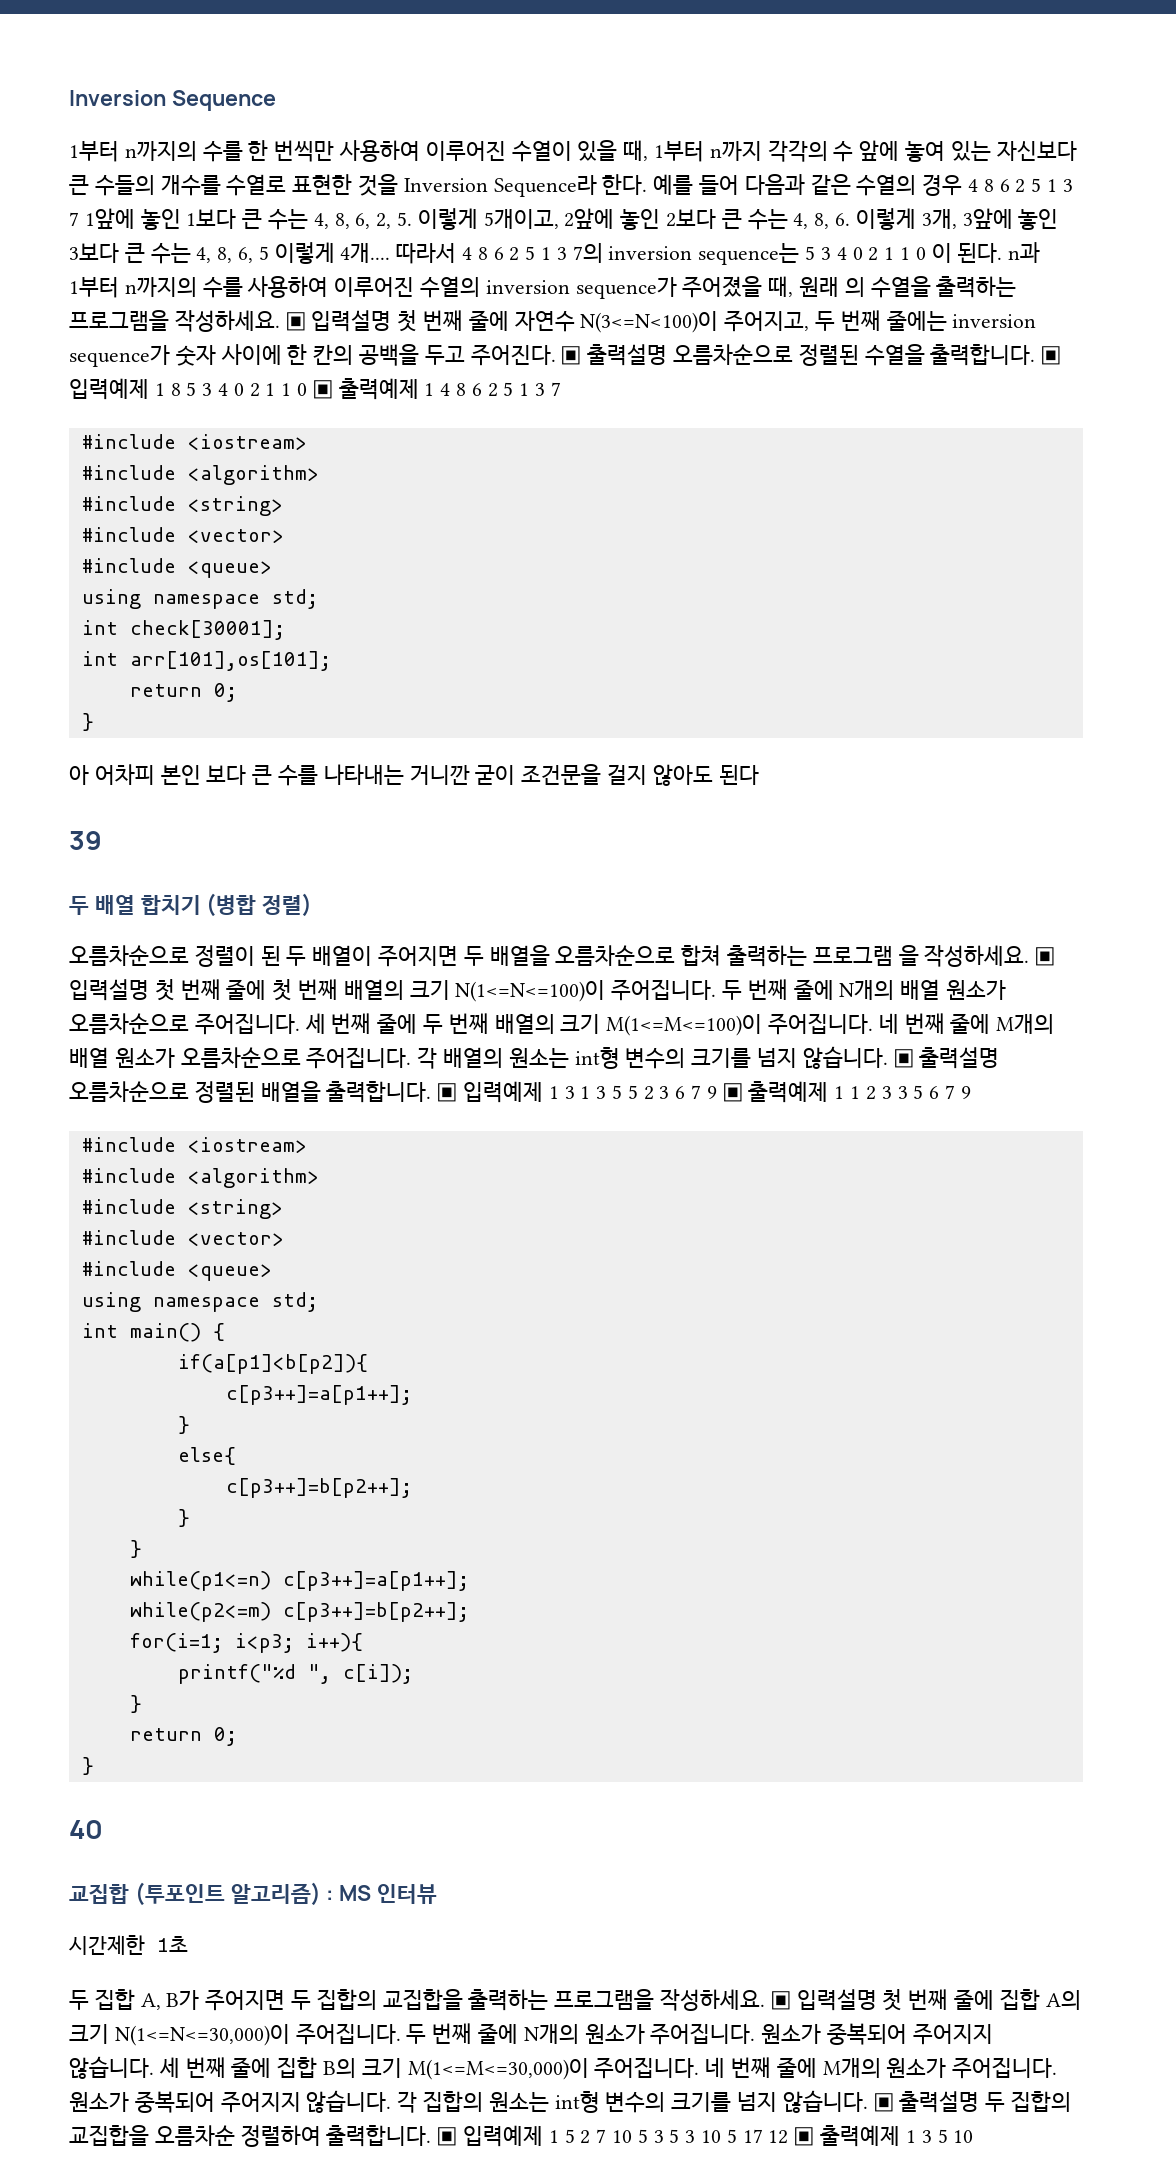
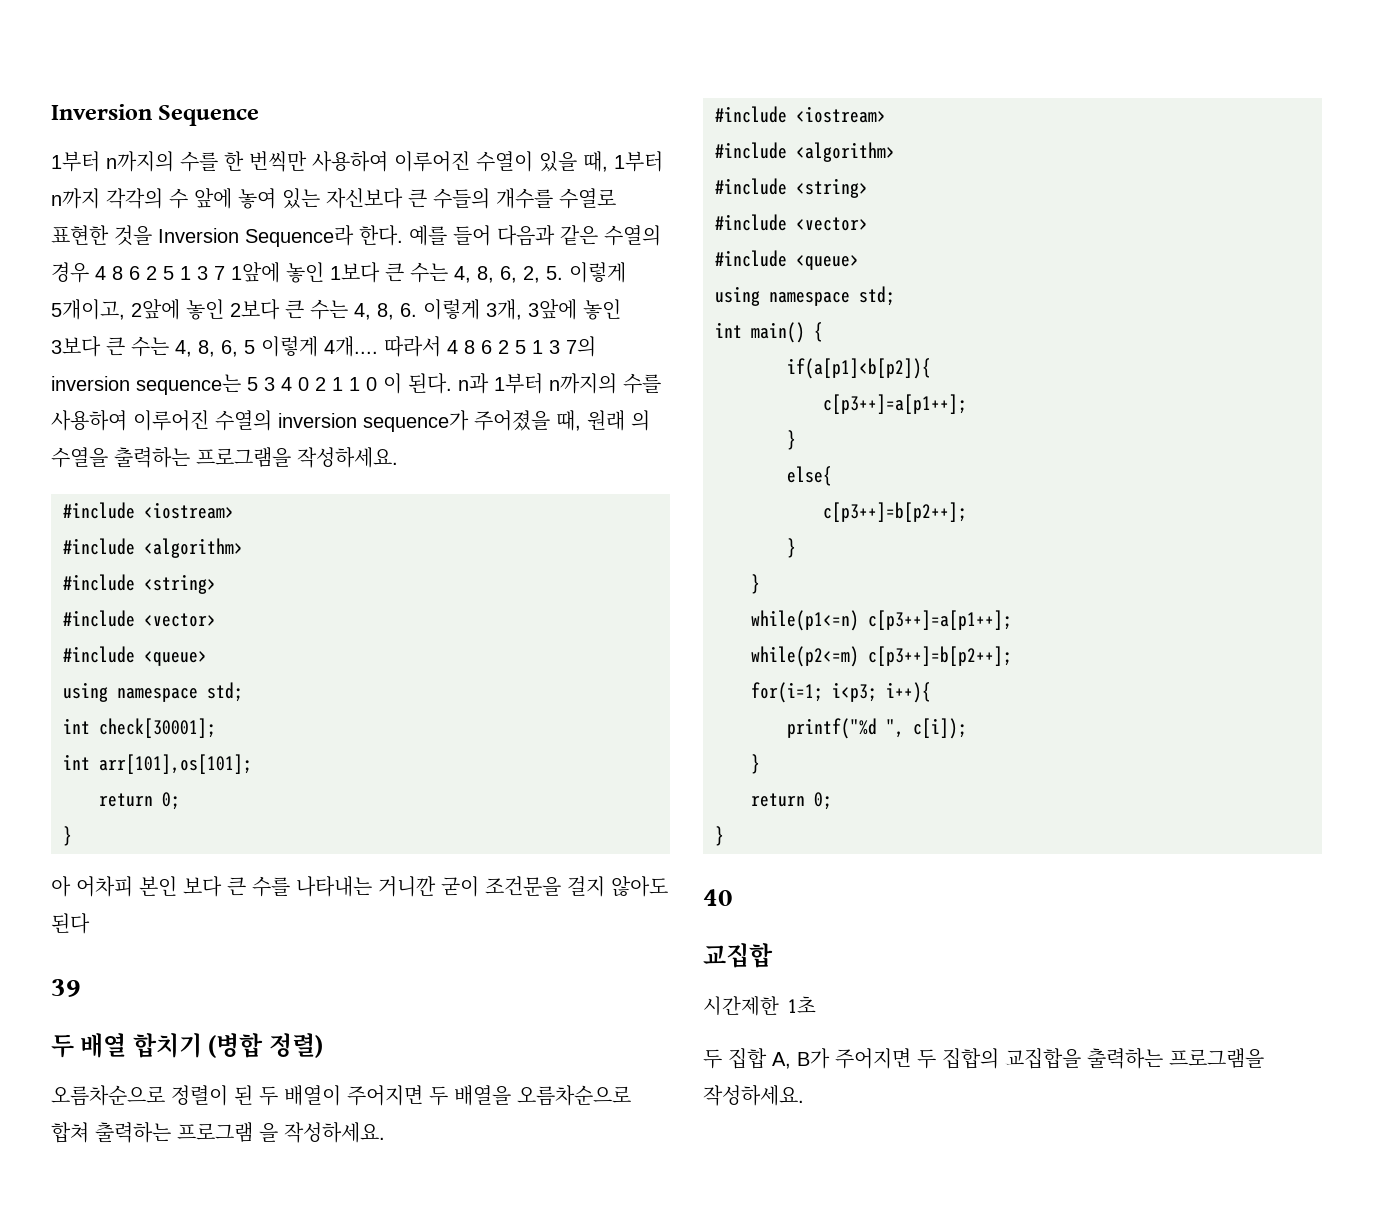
[285,310,1037,333] [69,344,1062,367] [69,378,561,400] ▣ 입력설명 첫 번째 줄에 자연수 N(3<=N<100)이 주어지고, 두 번째 줄에는 inversion sequence가 숫자 사이에 한 칸의 공백을 두고 주어진다. ▣ 출력설명 오름차순으로 정렬된 수열을 출력합니다. ▣ 입력예제 1 8 5 3 4 0 2 1 1 0 ▣ 출력예제 1 4 8 6 2 5 1 3 7 -> (398, 457) none
[1035,947,1056,966] [69,979,1007,1002] [69,1013,1055,1036] [69,1046,1000,1069] [69,1081,971,1103] ▣ 입력설명 첫 번째 줄에 첫 번째 배열의 크기 N(1<=N<=100)이 주어집니다. 두 번째 줄에 N개의 배열 원소가 오름차순으로 주어집니다. 세 번째 줄에 두 번째 배열의 크기 M(1<=M<=100)이 주어집니다. 네 번째 줄에 M개의 배열 원소가 오름차순으로 주어집니다. 각 배열의 원소는 int형 변수의 크기를 넘지 않습니다. ▣ 출력설명 오름차순으로 정렬된 배열을 출력합니다. ▣ 입력예제 1 3 1 3 5 5 2 3 6 7 9 ▣ 출력예제 1 1 2 3 3 5 6 7 9 -> (385, 1132) none
[134,1882,438,1906] (투포인트 알고리즘) : MS 인터뷰 -> (773, 955) none
[770,1989,1081,2011] [69,2023,993,2046] [69,2056,1058,2080] [69,2090,1072,2113] [69,2125,974,2147] ▣ 입력설명 첫 번째 줄에 집합 A의 크기 N(1<=N<=30,000)이 주어집니다. 두 번째 줄에 N개의 원소가 주어집니다. 원소가 중복되어 주어지지 않습니다. 세 번째 줄에 집합 B의 크기 M(1<=M<=30,000)이 주어집니다. 네 번째 줄에 M개의 원소가 주어집니다. 원소가 중복되어 주어지지 않습니다. 각 집합의 원소는 int형 변수의 크기를 넘지 않습니다. ▣ 출력설명 두 집합의 교집합을 오름차순 정렬하여 출력합니다. ▣ 입력예제 1 5 2 7 10 5 3 5 3 10 5 17 12 ▣ 출력예제 1 3 5 10 -> (804, 1095) none

